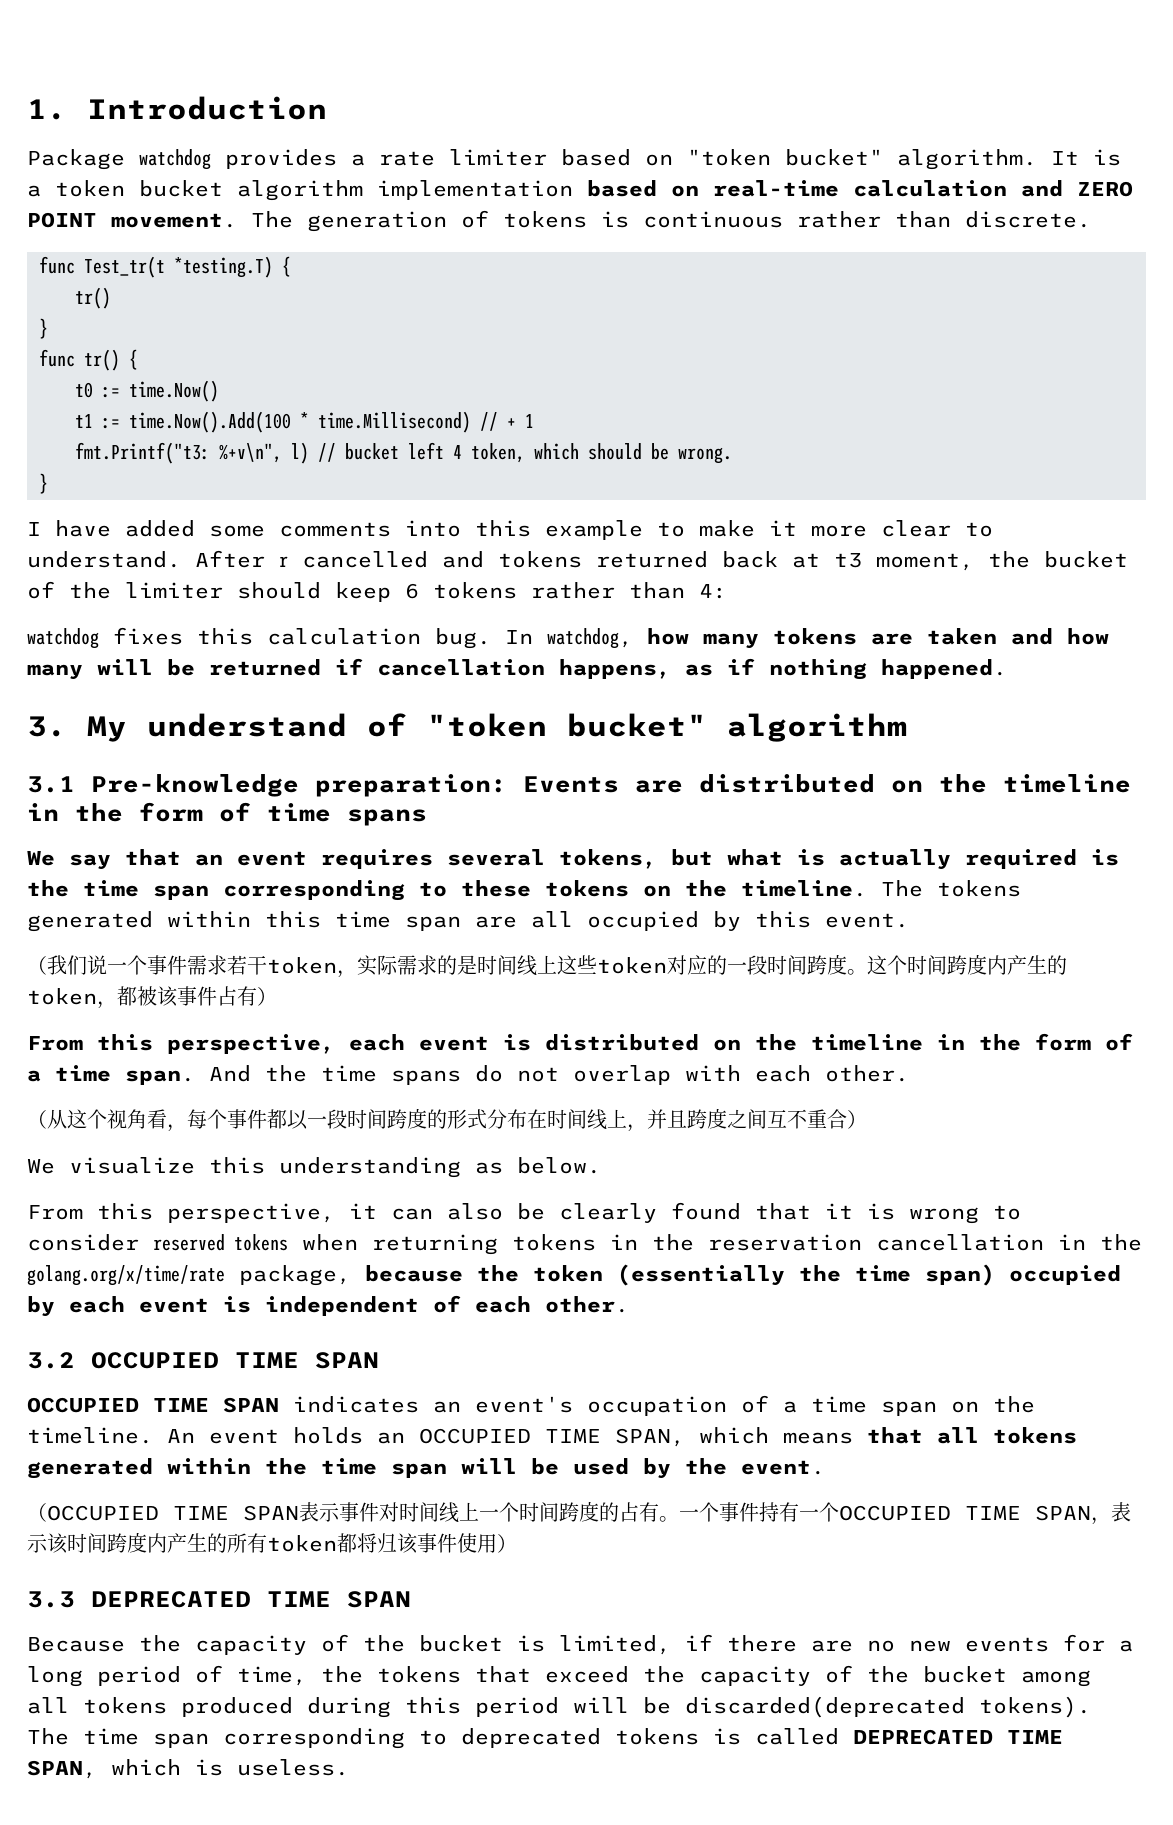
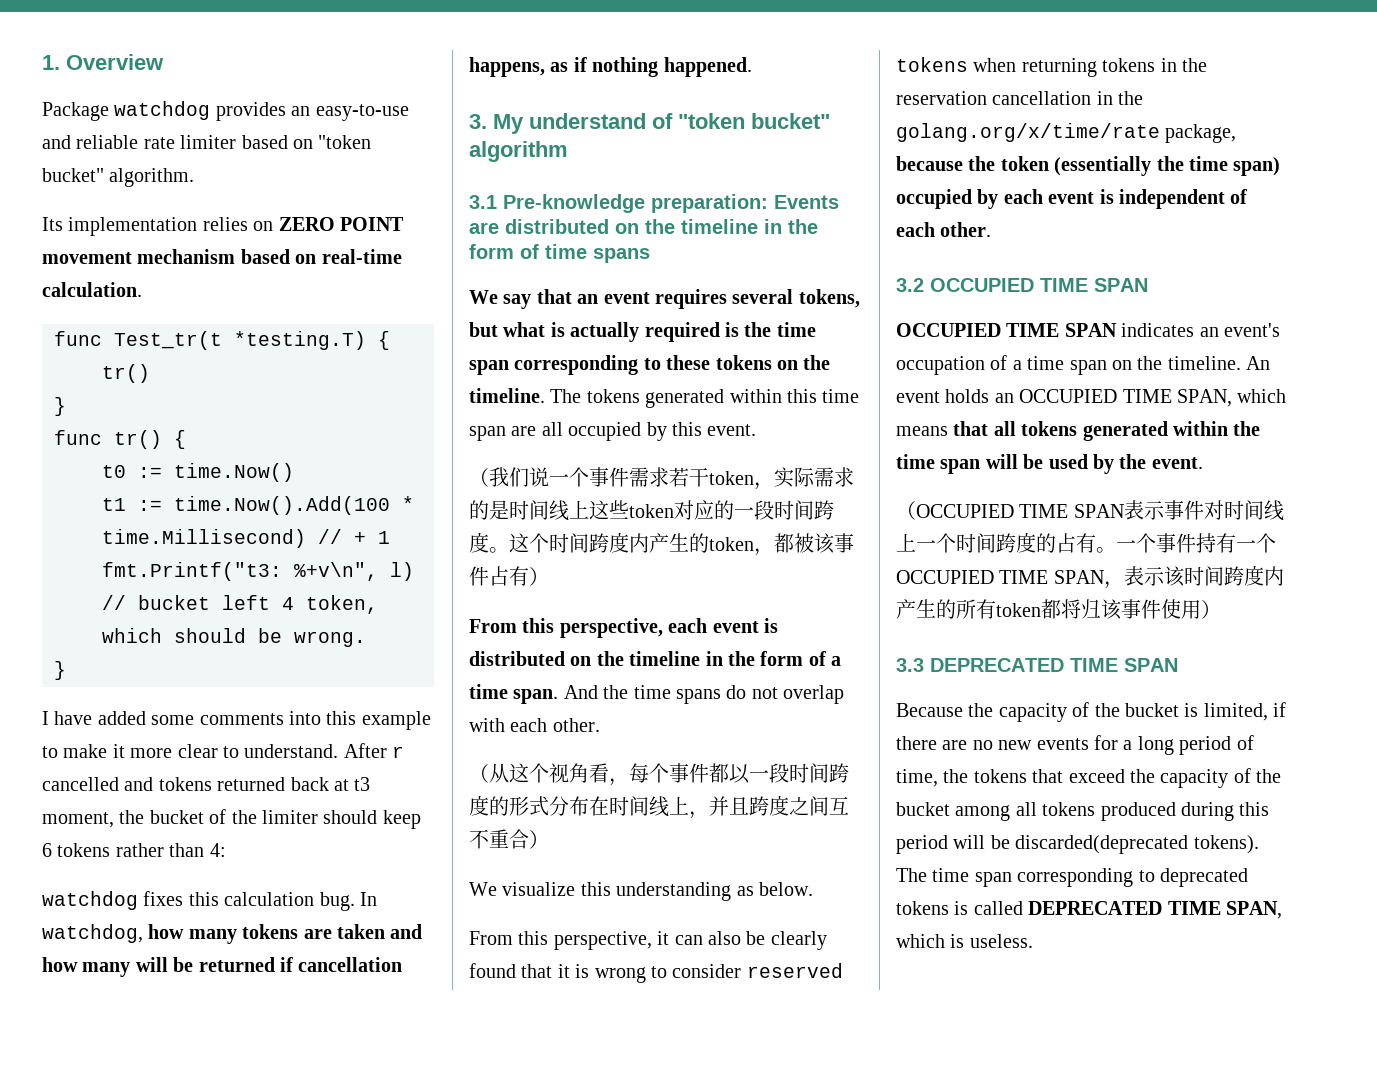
[87,96,327,120] Introduction -> [66,54,164,70] Overview
[351,154,365,166] a -> [291,104,409,121] [42,135,139,149] an easy-to-use and reliable
[1051,149,1121,166] [27,180,1133,201] [27,210,1091,232] It is a token bucket algorithm implementation based on real-time calculation and ZERO POINT movement. The generation of tokens is continuous rather than discrete. -> [42,217,404,236] [42,249,402,264] [42,282,142,297] // Its implementation relies on ZERO POINT movement mechanism based on real-time calculation.

